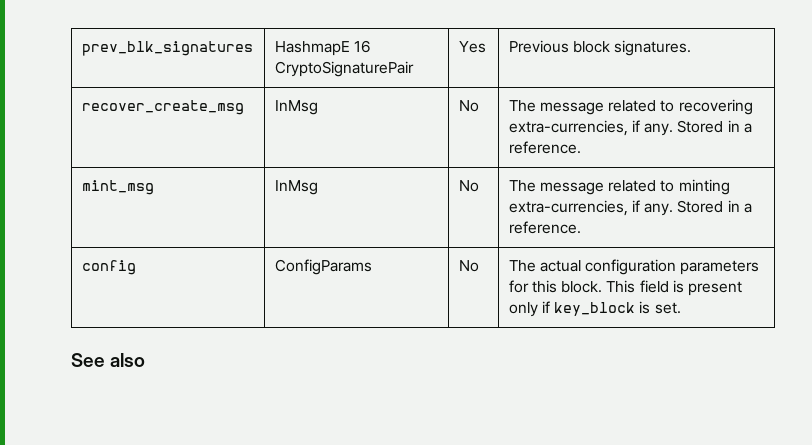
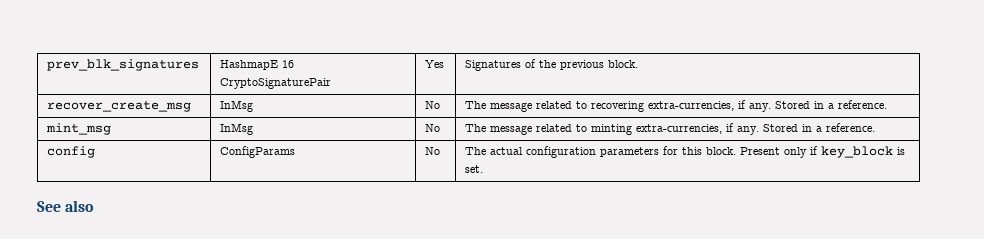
[508,40,692,56] Previous block signatures. -> [465,59,639,71] Signatures of the previous block.
[606,280,742,296] This field is present -> [740,147,781,155] Present

